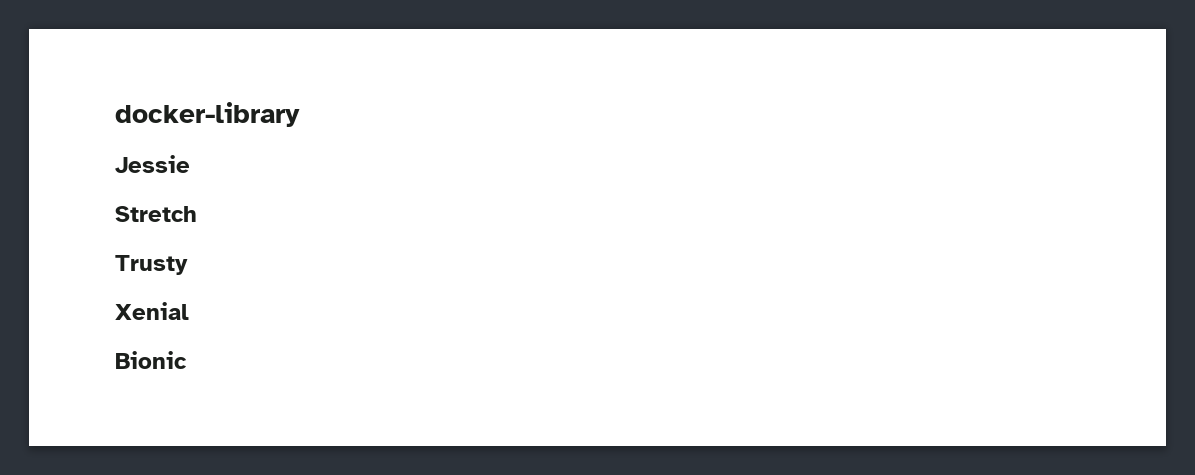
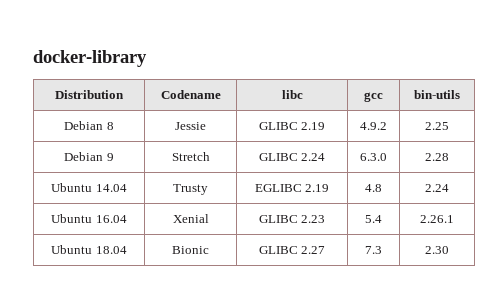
[115,155,190,173] [115,206,197,222] [115,255,188,275] [115,302,189,320] [115,351,187,369] // Jessie // Stretch // Trusty // Xenial // Bionic -> [55,90,124,99] [160,90,221,99] [281,90,303,99] [364,92,383,102] [414,90,460,99] [64,121,114,130] [175,122,206,130] [258,122,326,130] [360,122,387,130] [425,122,449,130] [64,152,114,161] [171,152,210,161] [258,153,326,161] [360,153,387,161] [425,153,449,161] [51,183,127,192] [173,184,208,195] [254,184,330,192] [365,184,382,192] [425,184,449,192] [51,214,127,223] [172,214,209,223] [258,215,326,223] [365,215,382,223] [420,215,454,223] [51,245,127,254] [172,246,209,254] [258,246,326,254] [365,246,382,254] [425,246,449,254] // Distribution | Codename | libc | gcc | bin-utils // Debian 8 | Jessie | GLIBC 2.19 | 4.9.2 | 2.25 // Debian 9 | Stretch | GLIBC 2.24 | 6.3.0 | 2.28 // Ubuntu 14.04 | Trusty | EGLIBC 2.19 | 4.8 | 2.24 // Ubuntu 16.04 | Xenial | GLIBC 2.23 | 5.4 | 2.26.1 // Ubuntu 18.04 | Bionic | GLIBC 2.27 | 7.3 | 2.30

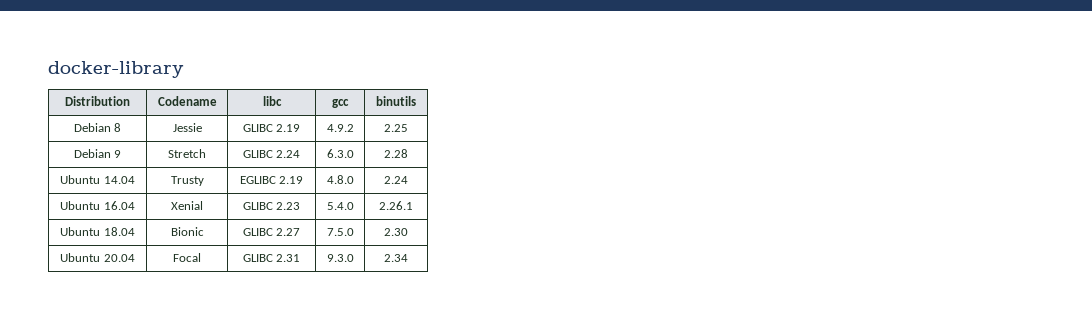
[414,90,460,99] bin-utils -> [376,96,416,106] binutils
[365,184,382,192] 4.8 -> [326,175,354,184] 4.8.0
[365,215,382,223] 5.4 -> [326,202,354,210] 5.4.0
[365,246,382,254] 7.3 -> [326,228,354,236] 7.5.0
(449, 250) none -> [60,253,135,262] [173,253,201,262] [242,254,301,262] [326,254,354,262] [384,254,408,262] // Ubuntu 20.04 | Focal | GLIBC 2.31 | 9.3.0 | 2.34

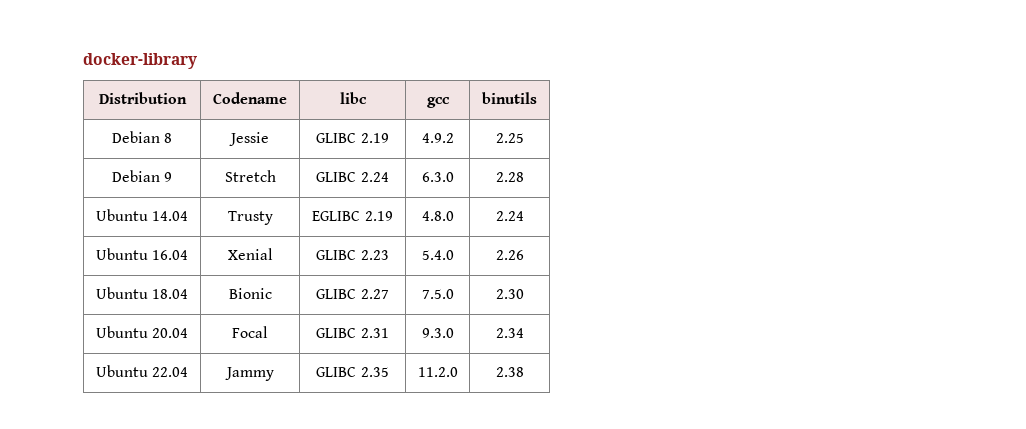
[379,201,413,210] 2.26.1 -> [495,250,524,260] 2.26
(408, 258) none -> [95,365,189,377] [224,367,274,381] [316,367,389,377] [417,367,458,377] [495,367,524,377] // Ubuntu 22.04 | Jammy | GLIBC 2.35 | 11.2.0 | 2.38

